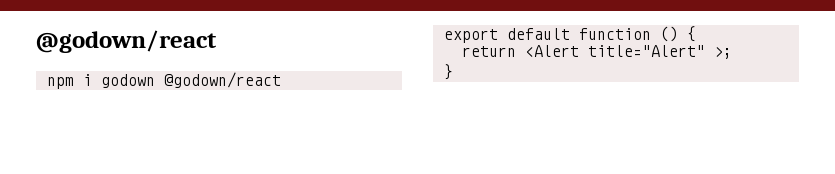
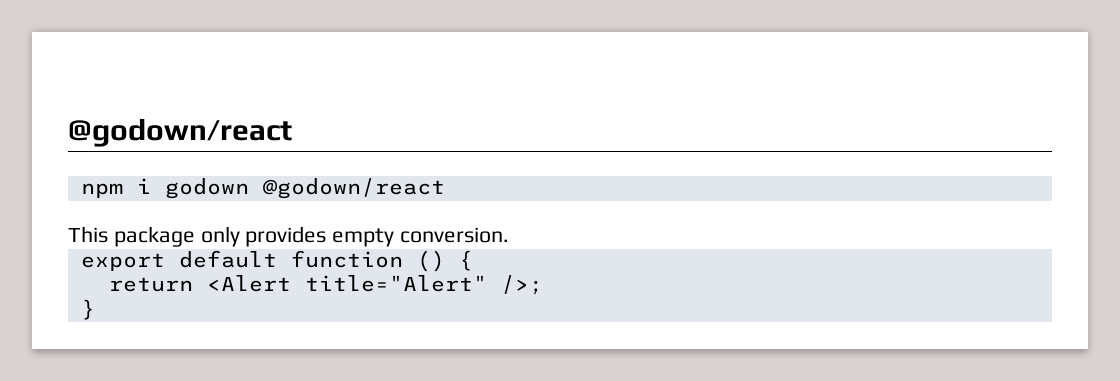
(281, 80) none -> [68,226,510,247] // This package only provides empty conversion.
[713,47,732,59] >; -> [500,275,543,295] />;

